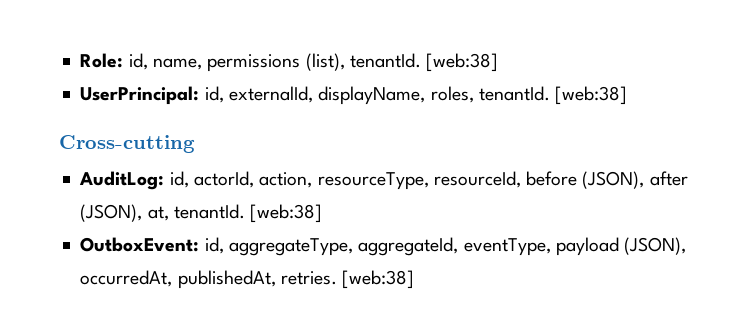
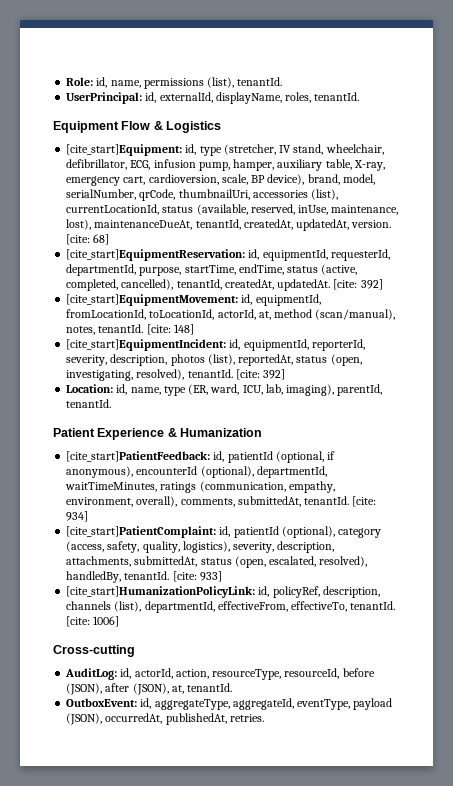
[426,53,499,72] [web:38] -> (283, 81) none
[555,86,628,105] [web:38] -> [53,121,222,133] [66,144,384,156] [66,159,385,171] [66,174,375,186] [66,189,339,201] [66,204,399,215] [66,219,392,231] [66,234,110,245] [66,249,390,261] [66,264,358,276] [66,279,383,291] [66,294,321,306] [66,309,396,320] [66,324,194,335] [66,339,365,351] [66,354,362,366] [66,369,286,381] [66,384,383,396] [66,399,112,408] [53,428,263,440] [66,451,336,463] [66,466,327,478] [65,481,335,493] [66,496,377,507] [66,511,89,522] [66,526,382,538] [66,541,335,553] [66,556,368,568] [66,571,222,583] [66,586,380,598] [66,601,396,613] [66,616,120,627] // Equipment Flow & Logistics // [cite_start]Equipment: id, type (stretcher, IV stand, wheelchair, defibrillator, ECG, infusion pump, hamper, auxiliary table, X-ray, emergency cart, cardioversion, scale, BP device), brand, model, serialNumber, qrCode, thumbnailUri, accessories (list), currentLocationId, status (available, reserved, inUse, maintenance, lost), maintenanceDueAt, tenantId, createdAt, updatedAt, version. [cite: 68] // [cite_start]EquipmentReservation: id, equipmentId, requesterId, departmentId, purpose, startTime, endTime, status (active, completed, cancelled), tenantId, createdAt, updatedAt. [cite: 392] // [cite_start]EquipmentMovement: id, equipmentId, fromLocationId, toLocationId, actorId, at, method (scan/manual), notes, tenantId. [cite: 148] // [cite_start]EquipmentIncident: id, equipmentId, reporterId, severity, description, photos (list), reportedAt, status (open, investigating, resolved), tenantId. [cite: 392] // Location: id, name, type (ER, ward, ICU, lab, imaging), parentId, tenantId. // Patient Experience & Humanization // [cite_start]PatientFeedback: id, patientId (optional, if anonymous), encounterId (optional), departmentId, waitTimeMinutes, ratings (communication, empathy, environment, overall), comments, submittedAt, tenantId. [cite: 934] // [cite_start]PatientComplaint: id, patientId (optional), category (access, safety, quality, logistics), severity, description, attachments, submittedAt, status (open, escalated, resolved), handledBy, tenantId. [cite: 933] // [cite_start]HumanizationPolicyLink: id, policyRef, description, channels (list), departmentId, effectiveFrom, effectiveTo, tenantId. [cite: 1006]
[250,204,323,223] [web:38] -> (233, 687) none
[342,270,415,289] [web:38] -> (264, 718) none

